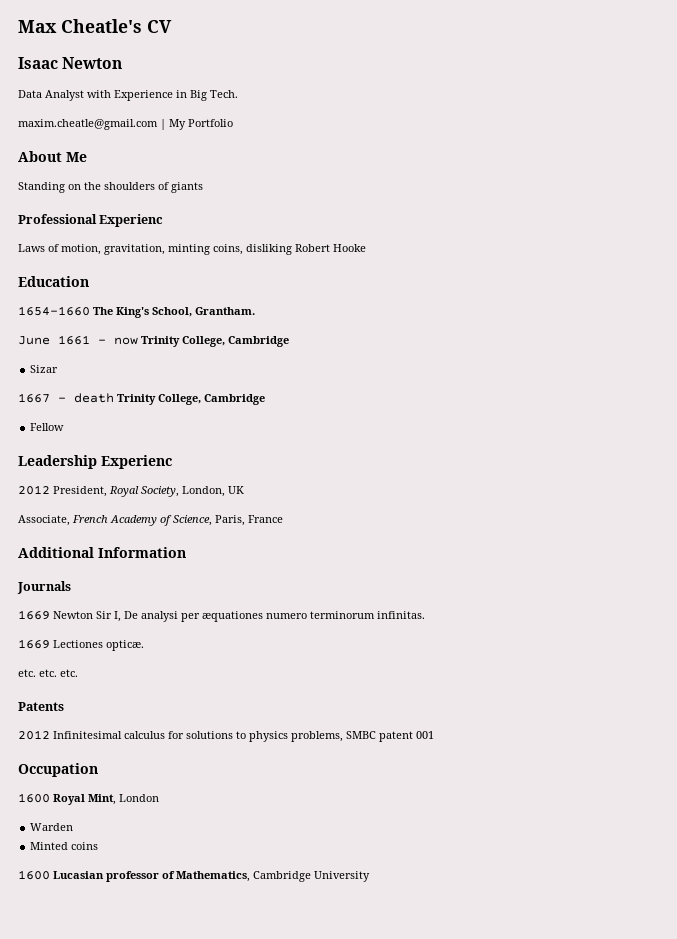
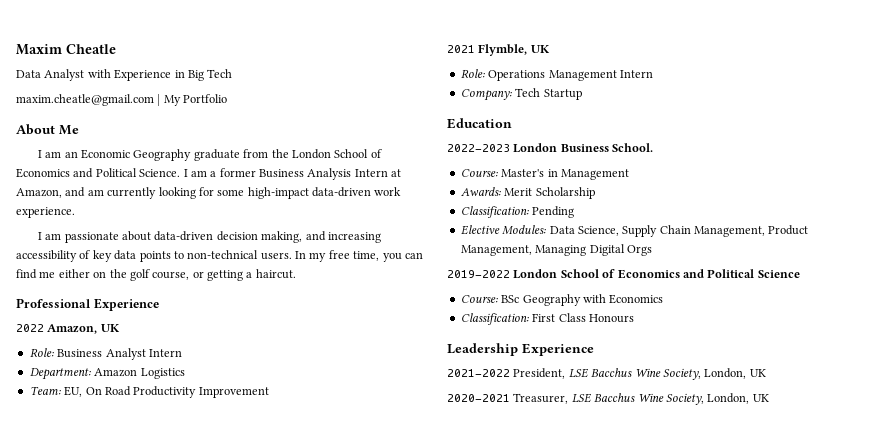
[18,19,172,33] [18,57,123,69] Max Cheatle's CV // Isaac Newton -> [16,44,116,55] Maxim Cheatle
[210,90,238,98] Tech. -> [207,69,233,78] Tech
[18,182,203,193] [18,214,164,227] [18,244,366,255] [18,276,89,287] [18,306,255,318] [18,335,289,347] [30,365,59,373] [18,393,265,405] [30,423,65,431] [18,455,172,469] [18,485,244,497] [18,515,283,526] [18,547,186,558] [17,581,71,594] [18,610,425,622] [18,639,144,651] [18,669,78,677] [18,702,64,711] [18,730,434,742] [18,763,98,777] [18,793,159,805] [30,823,74,831] [30,842,99,850] [18,870,370,882] Standing on the shoulders of giants // Professional Experienc // Laws of motion, gravitation, minting coins, disliking Robert Hooke // Education // 1654-1660 The King's School, Grantham. // June 1661 - now Trinity College, Cambridge // Sizar // 1667 - death Trinity College, Cambridge // Fellow // Leadership Experienc // 2012 President, Royal Society, London, UK // Associate, French Academy of Science, Paris, France // Additional Information // Journals // 1669 Newton Sir I, De analysi per æquationes numero terminorum infinitas. // 1669 Lectiones opticæ. // etc. etc. etc. // Patents // 2012 Infinitesimal calculus for solutions to physics problems, SMBC patent 001 // Occupation // 1600 Royal Mint, London // Warden // Minted coins // 1600 Lucasian professor of Mathematics, Cambridge University -> [37,149,382,161] [16,168,402,180] [16,187,402,199] [16,207,75,218] [37,231,381,243] [16,250,423,262] [16,269,296,281] [16,298,159,311] [16,324,120,334] [29,348,182,360] [29,368,185,380] [29,386,269,398] [447,44,550,56] [460,69,653,81] [460,88,582,101] [447,118,512,129] [447,143,654,153] [460,169,629,180] [460,187,595,199] [460,206,575,218] [460,225,809,237] [460,244,652,256] [447,269,800,279] [460,294,664,306] [460,313,634,325] [447,343,594,356] [447,368,766,380] [447,393,769,405] I am an Economic Geography graduate from the London School of Economics and Political Science. I am a former Business Analysis Intern at Amazon, and am currently looking for some high-impact data-driven work experience. // I am passionate about data-driven decision making, and increasing accessibility of key data points to non-technical users. In my free time, you can find me either on the golf course, or getting a haircut. // Professional Experience // 2022 Amazon, UK // Role: Business Analyst Intern // Department: Amazon Logistics // Team: EU, On Road Productivity Improvement // 2021 Flymble, UK // Role: Operations Management Intern // Company: Tech Startup // Education // 2022-2023 London Business School. // Course: Master's in Management // Awards: Merit Scholarship // Classification: Pending // Elective Modules: Data Science, Supply Chain Management, Product Management, Managing Digital Orgs // 2019-2022 London School of Economics and Political Science // Course: BSc Geography with Economics // Classification: First Class Honours // Leadership Experience // 2021-2022 President, LSE Bacchus Wine Society, London, UK // 2020-2021 Treasurer, LSE Bacchus Wine Society, London, UK

